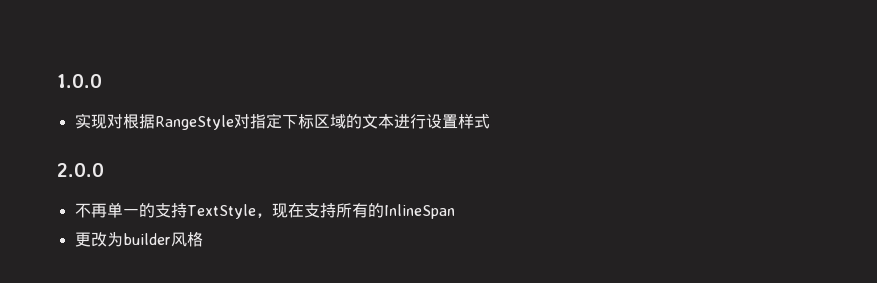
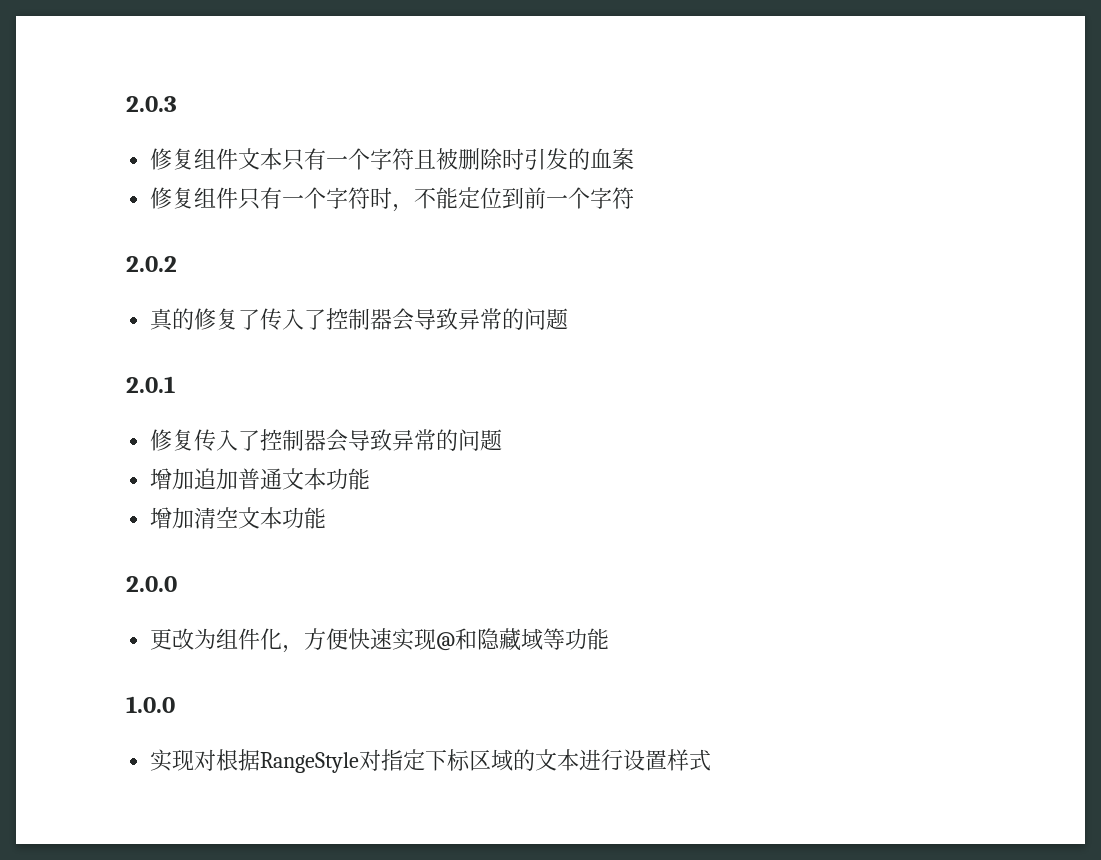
(57, 81) none -> [126,96,177,112] [150,148,635,171] [150,187,635,212] [126,256,177,272] [150,308,569,331] [126,376,175,393] [150,429,503,452] [150,468,371,490] [150,507,327,529] [126,576,177,592] [150,628,610,653] 2.0.3 // 修复组件文本只有一个字符且被删除时引发的血案 // 修复组件只有一个字符时，不能定位到前一个字符 // 2.0.2 // 真的修复了传入了控制器会导致异常的问题 // 2.0.1 // 修复传入了控制器会导致异常的问题 // 增加追加普通文本功能 // 增加清空文本功能 // 2.0.0 // 更改为组件化，方便快速实现@和隐藏域等功能 //
[57,163,104,177] [74,202,455,219] [74,232,203,247] // 2.0.0 // 不再单一的支持TextStyle，现在支持所有的InlineSpan // 更改为builder风格 -> (712, 760) none

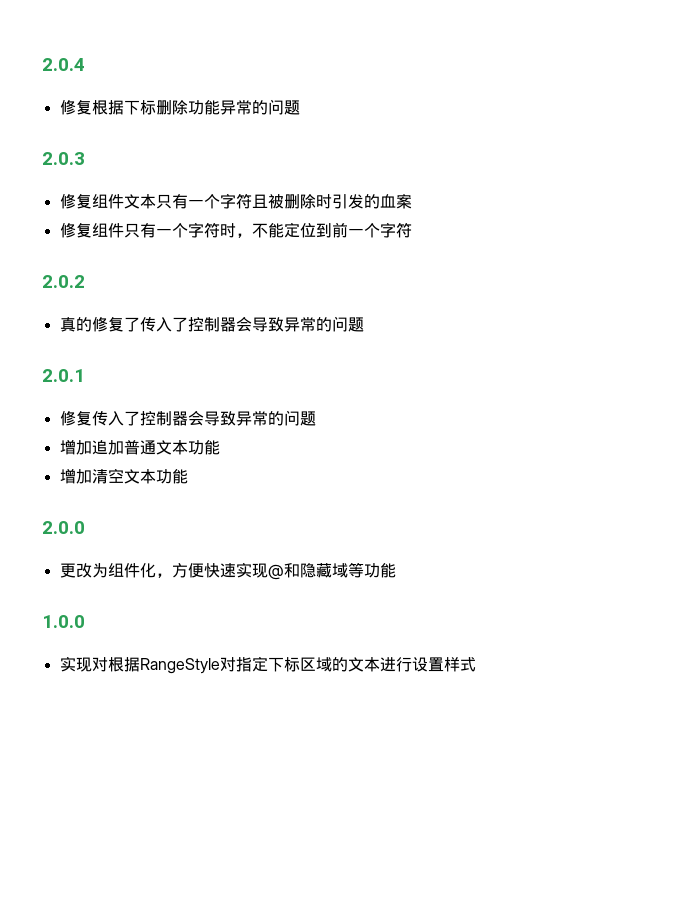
(126, 104) none -> [42,58,85,71] [59,99,300,115] 2.0.4 // 修复根据下标删除功能异常的问题 //

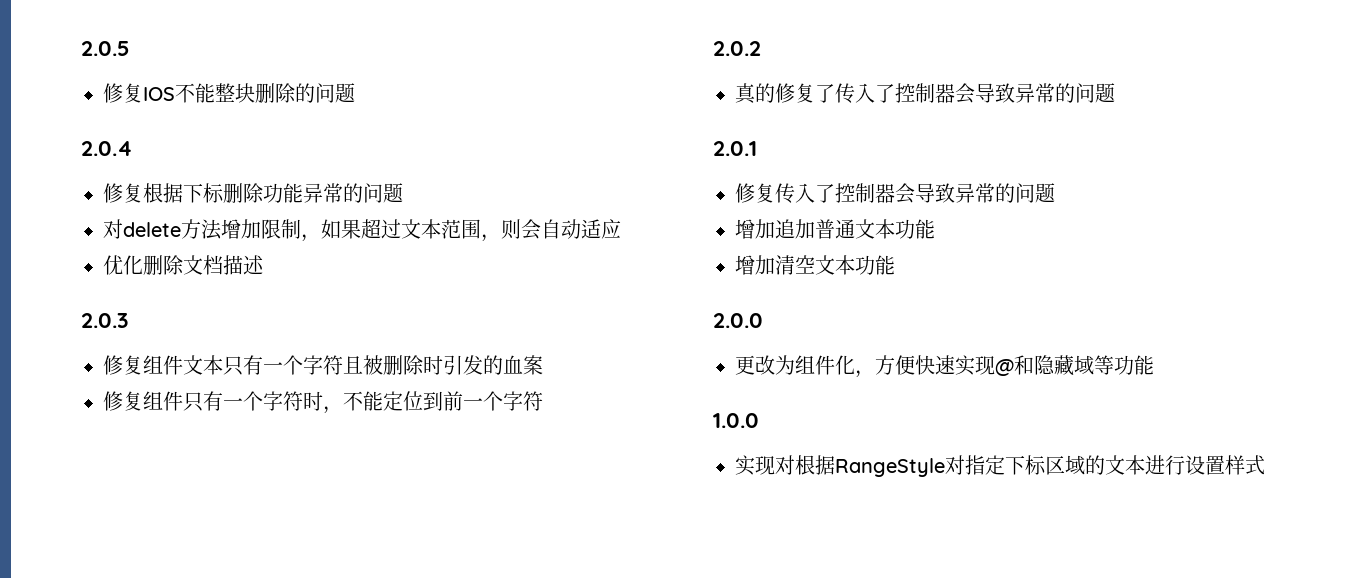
(42, 64) none -> [81,41,130,56] [103,83,355,103] 2.0.5 // 修复IOS不能整块删除的问题 //
(300, 107) none -> [103,219,621,242] [103,255,264,275] // 对delete方法增加限制，如果超过文本范围，则会自动适应 // 优化删除文档描述

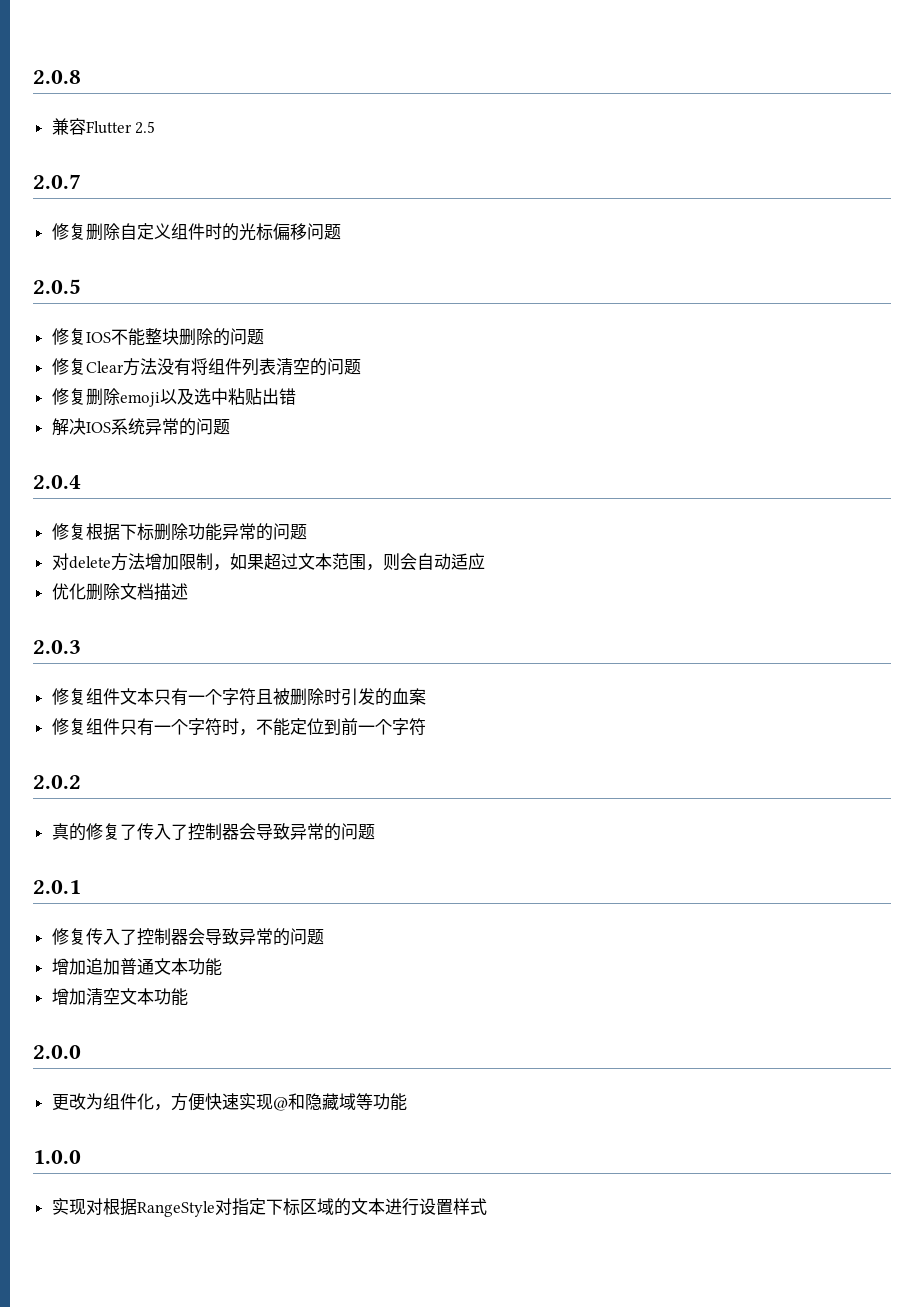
(81, 48) none -> [33,70,81,84] [51,118,156,135] [33,174,81,189] [51,223,341,241] 2.0.8 // 兼容Flutter 2.5 // 2.0.7 // 修复删除自定义组件时的光标偏移问题 //
(355, 93) none -> [51,358,361,376] [51,388,296,407] [51,418,230,436] // 修复Clear方法没有将组件列表清空的问题 // 修复删除emoji以及选中粘贴出错 // 解决IOS系统异常的问题

